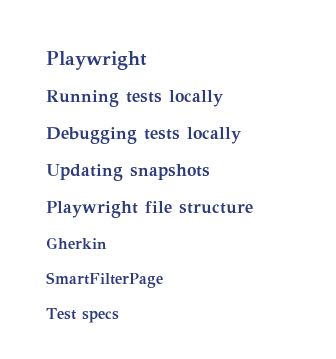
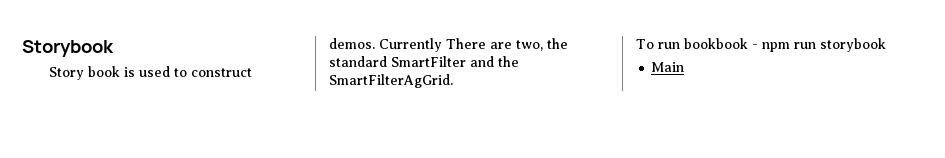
[46,51,147,70] [46,90,223,107] [46,127,241,144] [46,164,210,181] [46,201,253,218] [46,237,107,249] [46,272,163,288] [46,308,119,323] Playwright // Running tests locally // Debugging tests locally // Updating snapshots // Playwright file structure // Gherkin // SmartFilterPage // Test specs -> [22,40,114,57] [49,66,253,80] [329,38,568,52] [329,56,519,67] [329,74,453,88] [636,38,886,52] [651,62,685,72] Storybook // Story book is used to construct demos. Currently There are two, the standard SmartFilter and the SmartFilterAgGrid. // To run bookbook - npm run storybook // Main

